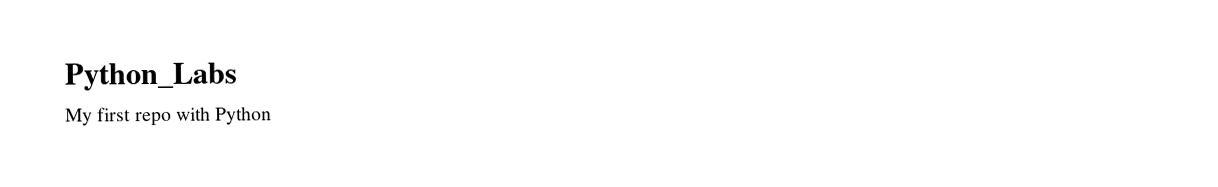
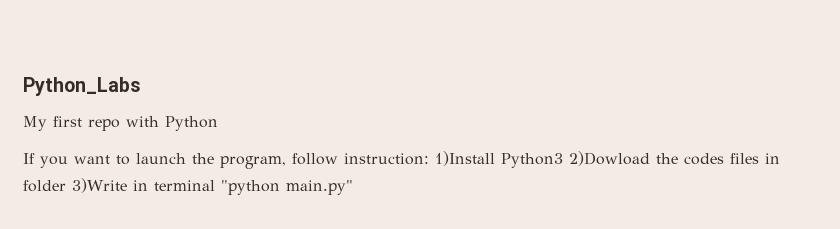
(273, 115) none -> [23,151,780,169] [23,178,353,195] // If you want to launch the program, follow instruction: 1)Install Python3 2)Dowload the codes files in folder 3)Write in terminal "python main.py"

